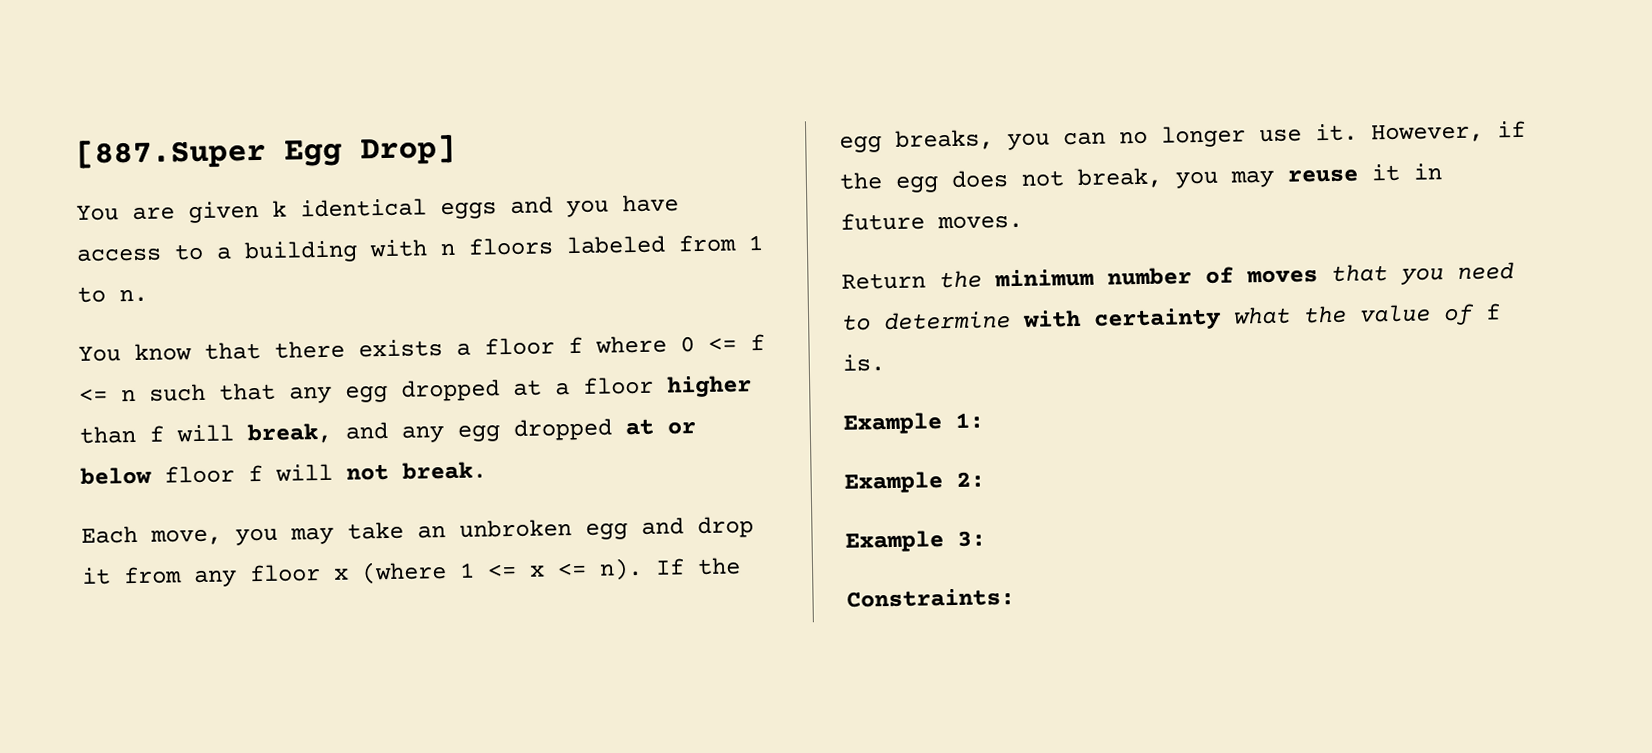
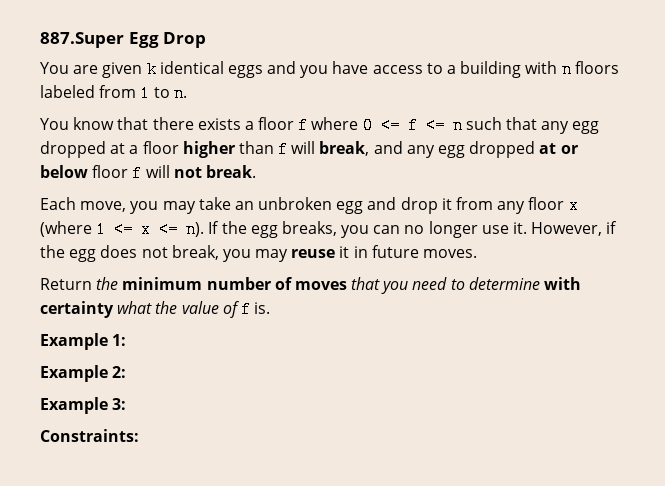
[75,134,456,170] [887.Super Egg Drop] -> [40,32,207,48] 887.Super Egg Drop

